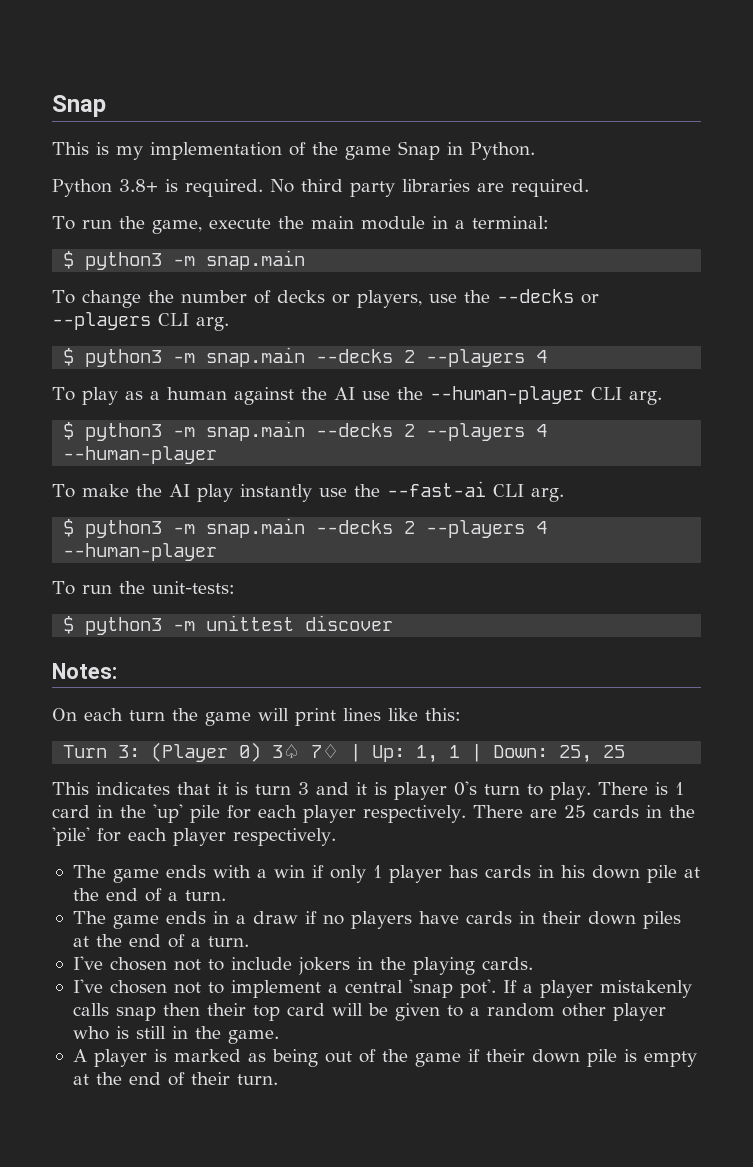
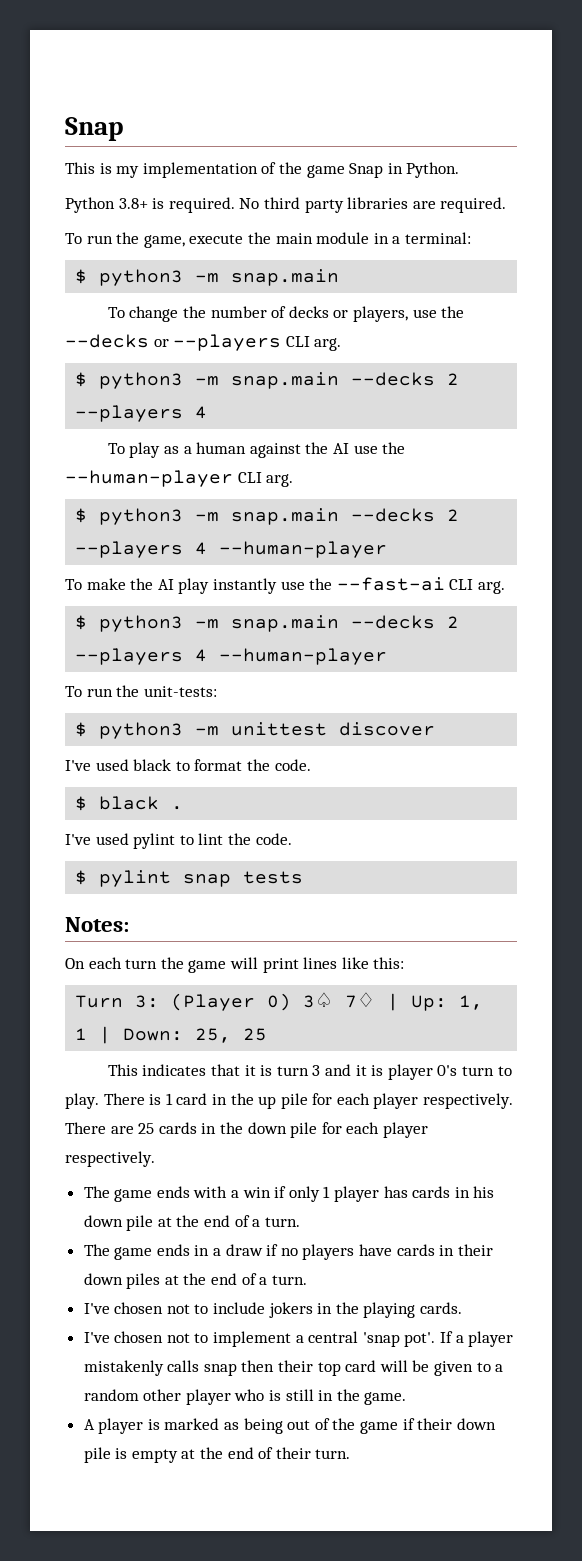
(394, 623) none -> [65,759,311,771] [75,796,184,811] [65,833,292,849] [75,870,304,887] // I've used black to format the code. // $ black . // I've used pylint to lint the code. // $ pylint snap tests
[153,804,183,823] 'up' -> [258,1096,277,1109] up
[52,827,90,846] 'pile' -> [247,1122,318,1138] down pile

